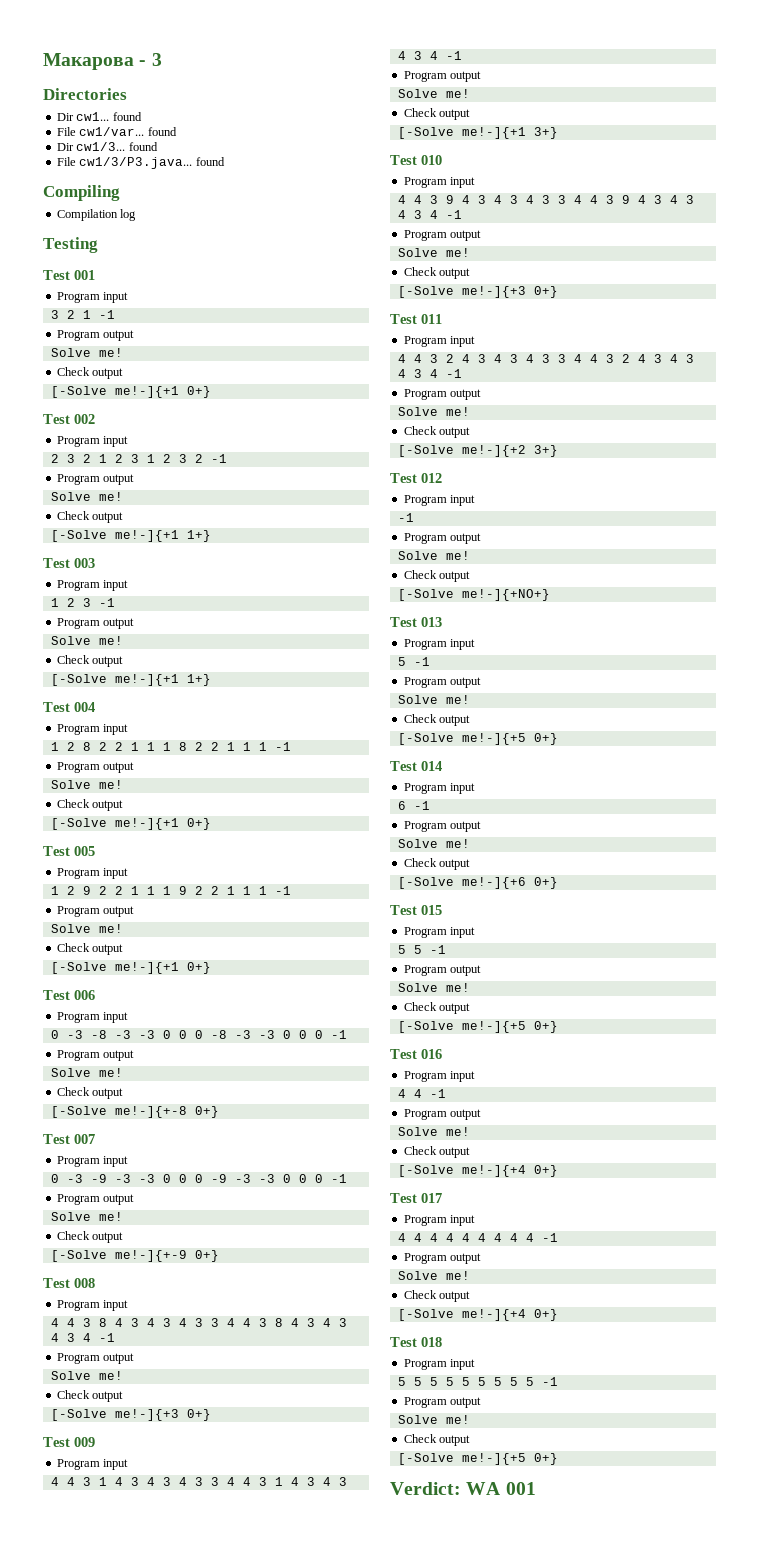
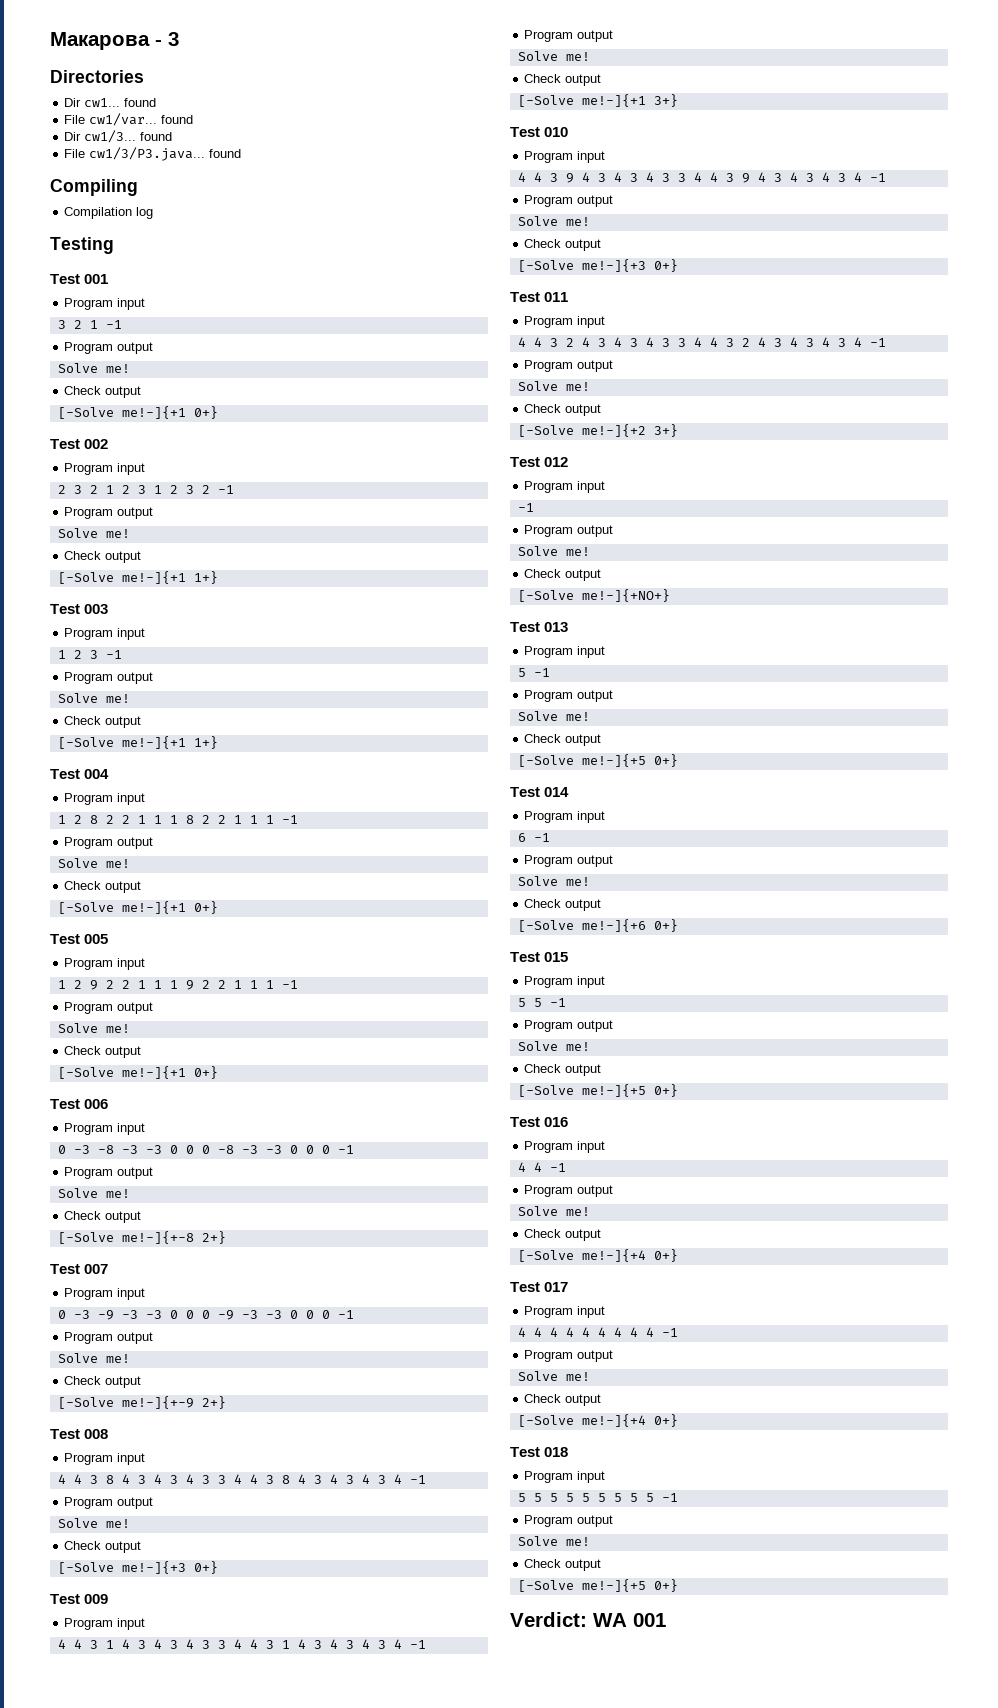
[194,1106,219,1118] 0+} -> [201,1231,226,1244] 2+}
[194,1250,219,1262] 0+} -> [201,1396,226,1409] 2+}

